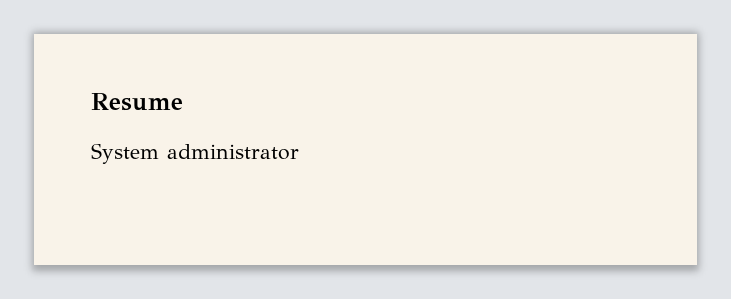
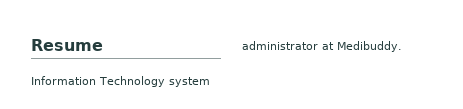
[91,143,299,164] System administrator -> [31,76,210,87] [242,41,402,52] Information Technology system administrator at Medibuddy.

